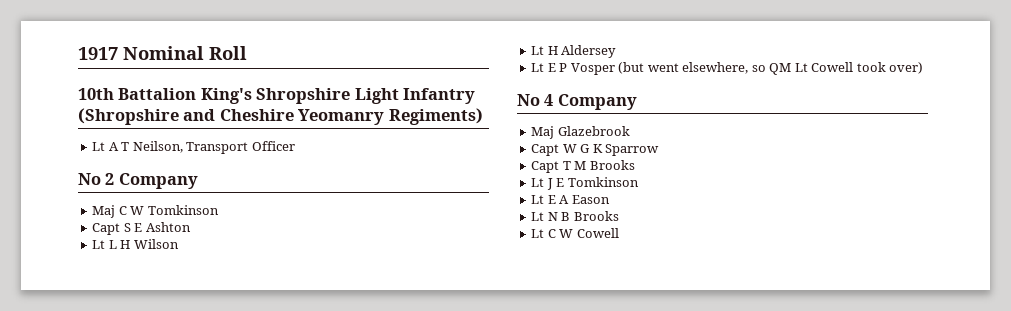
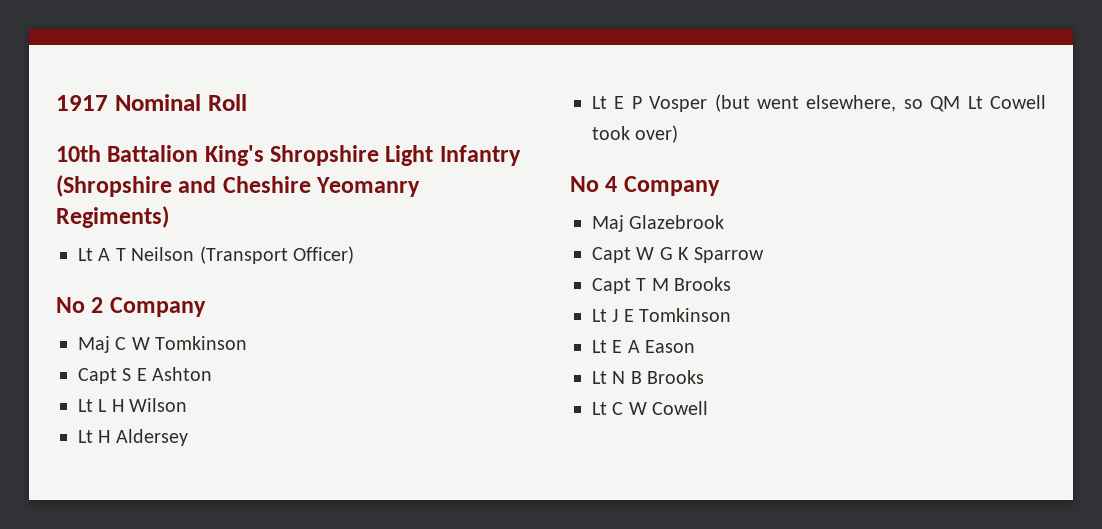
[132,141,295,154] Neilson, Transport Officer -> [131,246,354,264] Neilson (Transport Officer)

